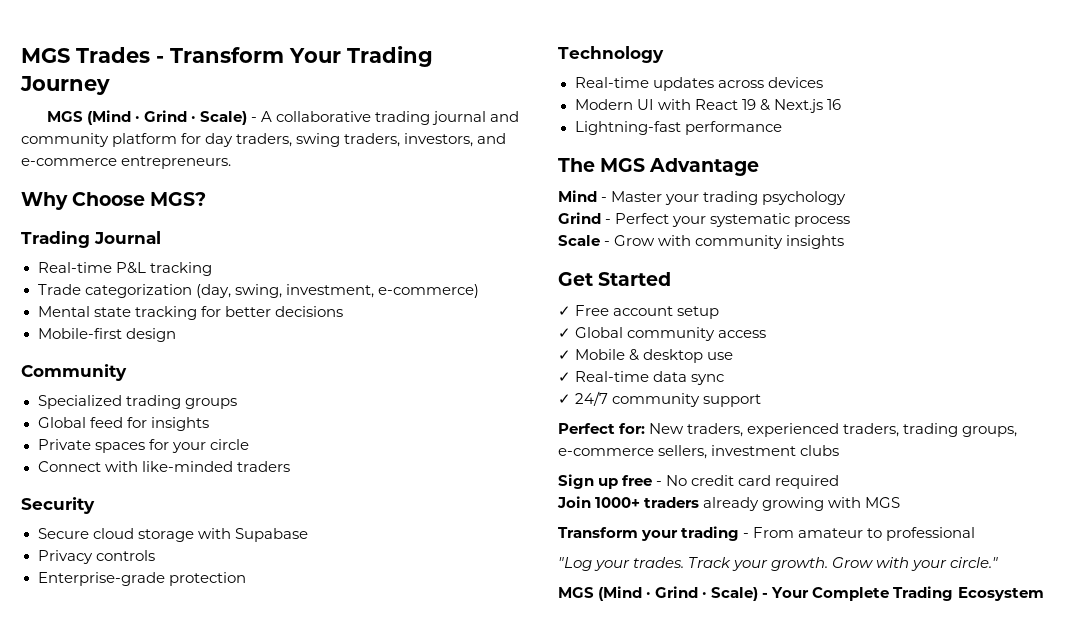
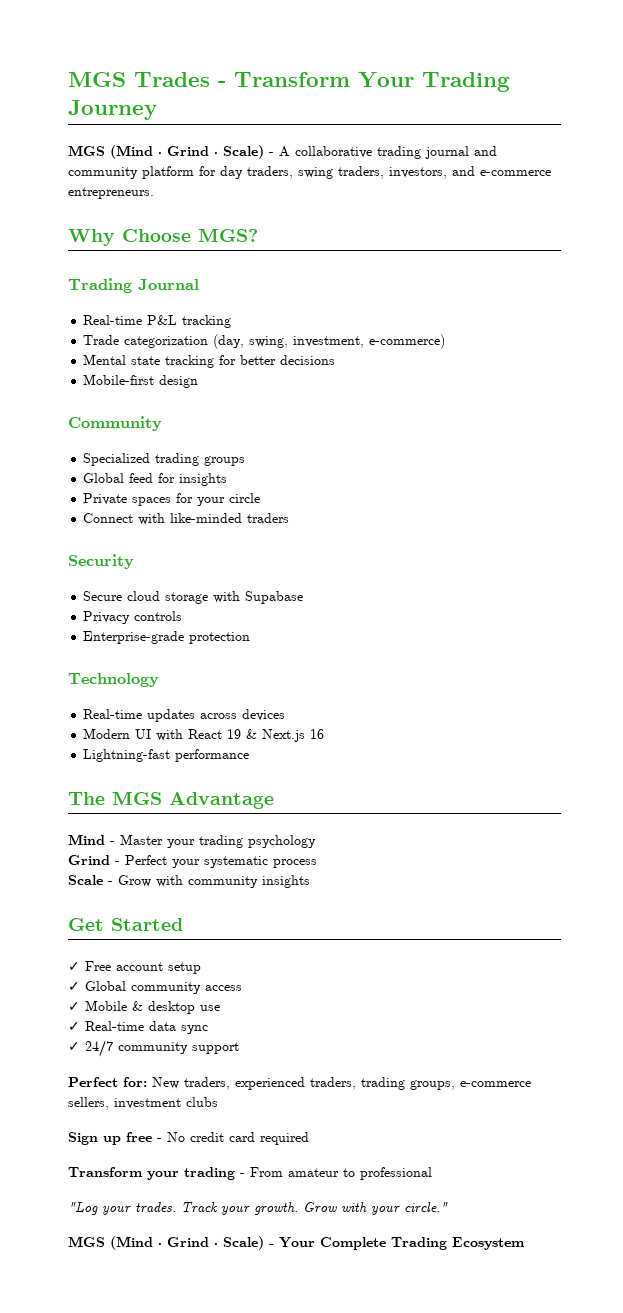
[557,496,901,511] // Join 1000+ traders already growing with MGS -> (309, 1138) none

